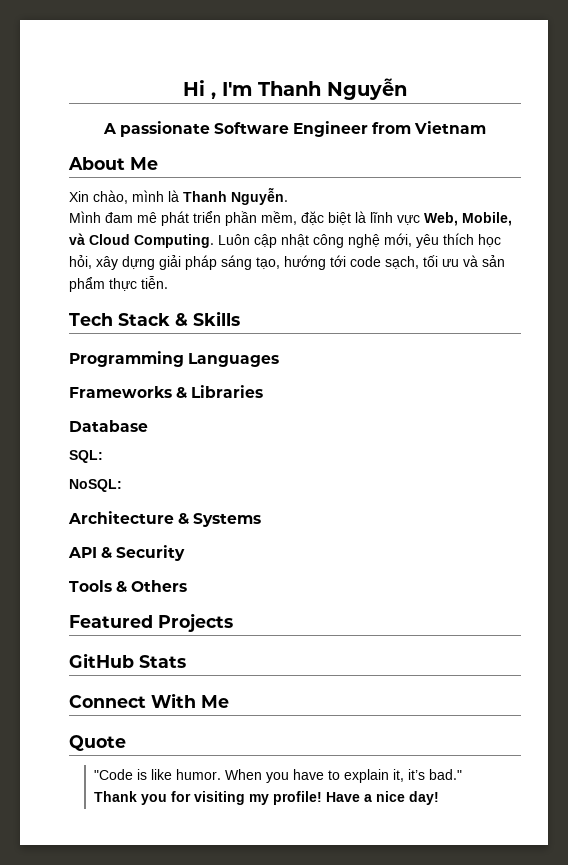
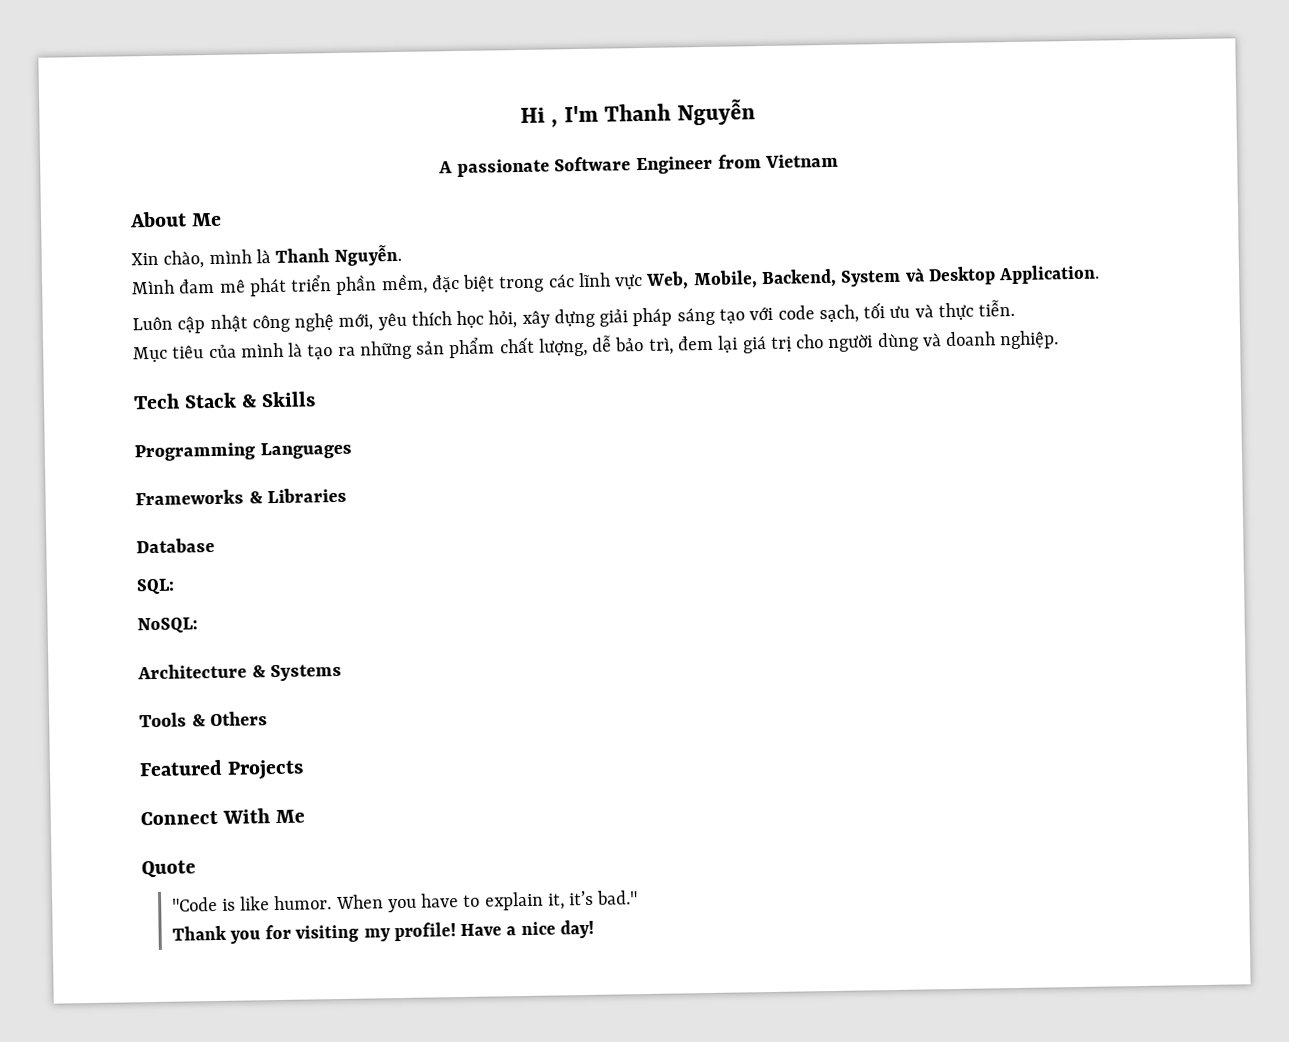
[355,211,366,223] là -> [499,274,575,293] trong các
[69,233,214,248] và Cloud Computing. -> [760,264,1101,289] Backend, System và Desktop Application. //
[256,255,346,270] tạo, hướng tới -> [718,306,774,324] tạo với
[482,255,505,267] [69,276,168,292] sản phẩm thực tiễn. -> [937,299,1016,321] [133,330,1060,363] thực tiễn. // Mục tiêu của mình là tạo ra những sản phẩm chất lượng, dễ bảo trì, đem lại giá trị cho người dùng và doanh nghiệp.
[68,545,186,561] // API & Security -> (343, 672) none
[69,653,186,668] // GitHub Stats -> (305, 769) none

